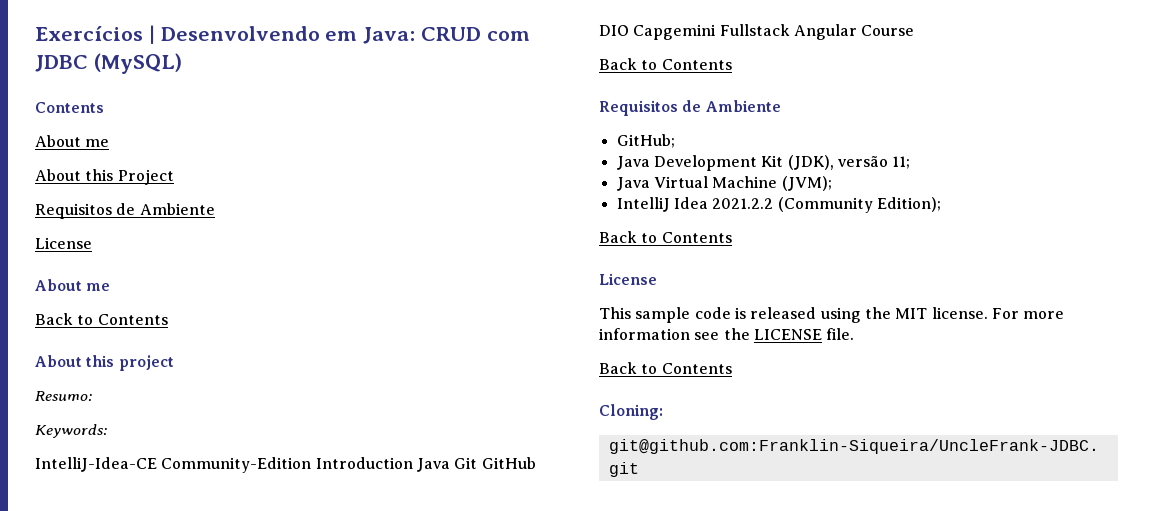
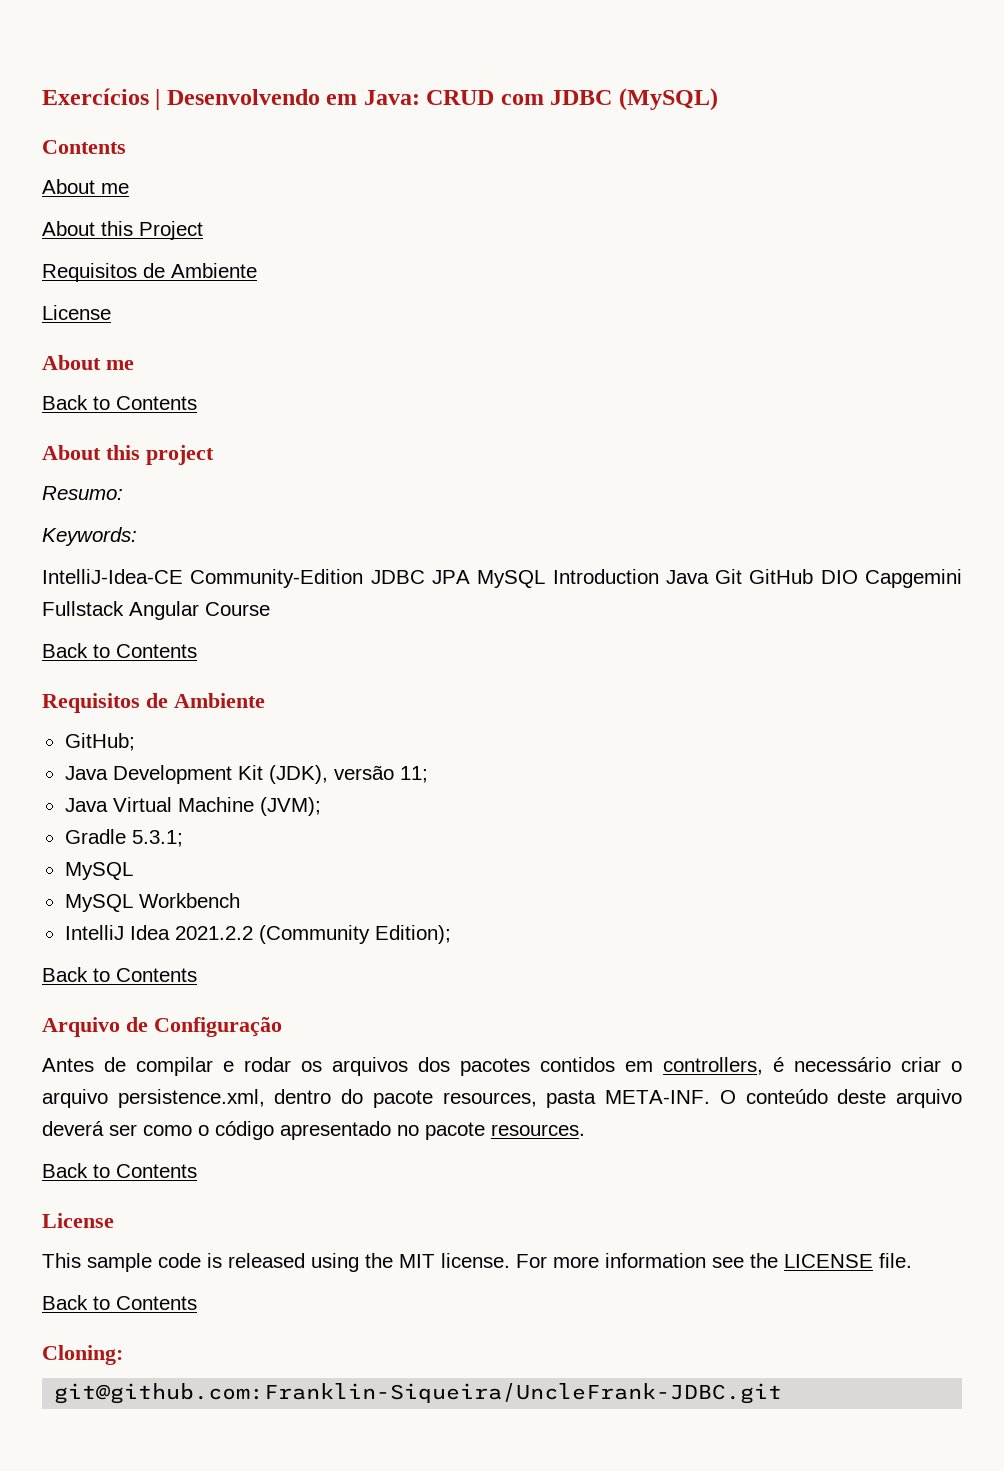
(312, 465) none -> [370,570,546,588] JDBC JPA MySQL
(832, 183) none -> [64,829,183,847] [64,862,133,880] [64,893,240,912] // Gradle 5.3.1; // MySQL // MySQL Workbench
(732, 237) none -> [42,1017,282,1037] [42,1057,962,1076] [42,1089,963,1108] [42,1121,585,1140] [42,1163,197,1178] // Arquivo de Configuração // Antes de compilar e rodar os arquivos dos pacotes contidos em controllers, é necessário criar o arquivo persistence.xml, dentro do pacote resources, pasta META-INF. O conteúdo deste arquivo deverá ser como o código apresentado no pacote resources. // Back to Contents

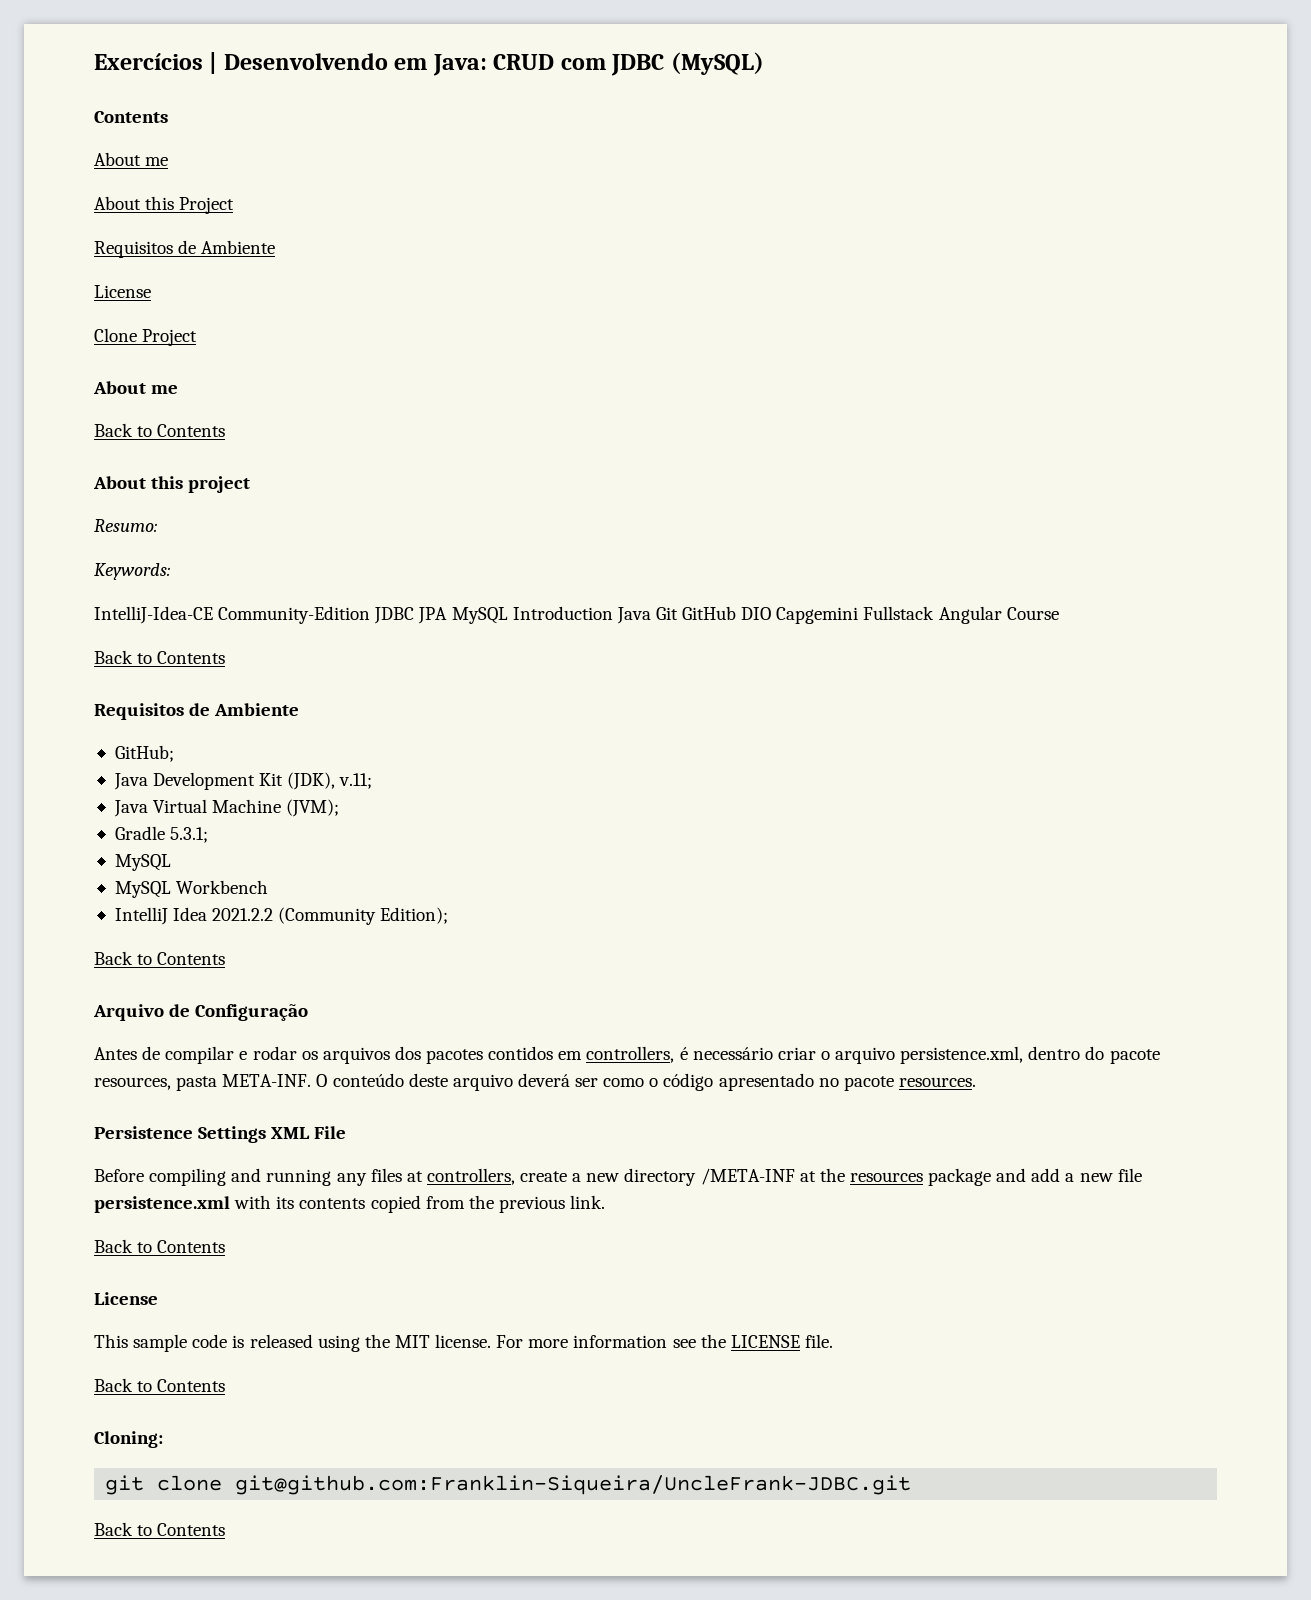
(111, 312) none -> [94,328,198,346] // Clone Project
[333,765,428,783] versão 11; -> [339,773,373,789] v.11;
(585, 1130) none -> [94,1126,347,1143] [94,1168,1142,1186] [94,1195,606,1213] // Persistence Settings XML File // Before compiling and running any files at controllers, create a new directory /META-INF at the resources package and add a new file persistence.xml with its contents copied from the previous link.
(123, 1355) none -> [105,1475,223,1495] git clone
(783, 1393) none -> [94,1522,226,1536] // Back to Contents

